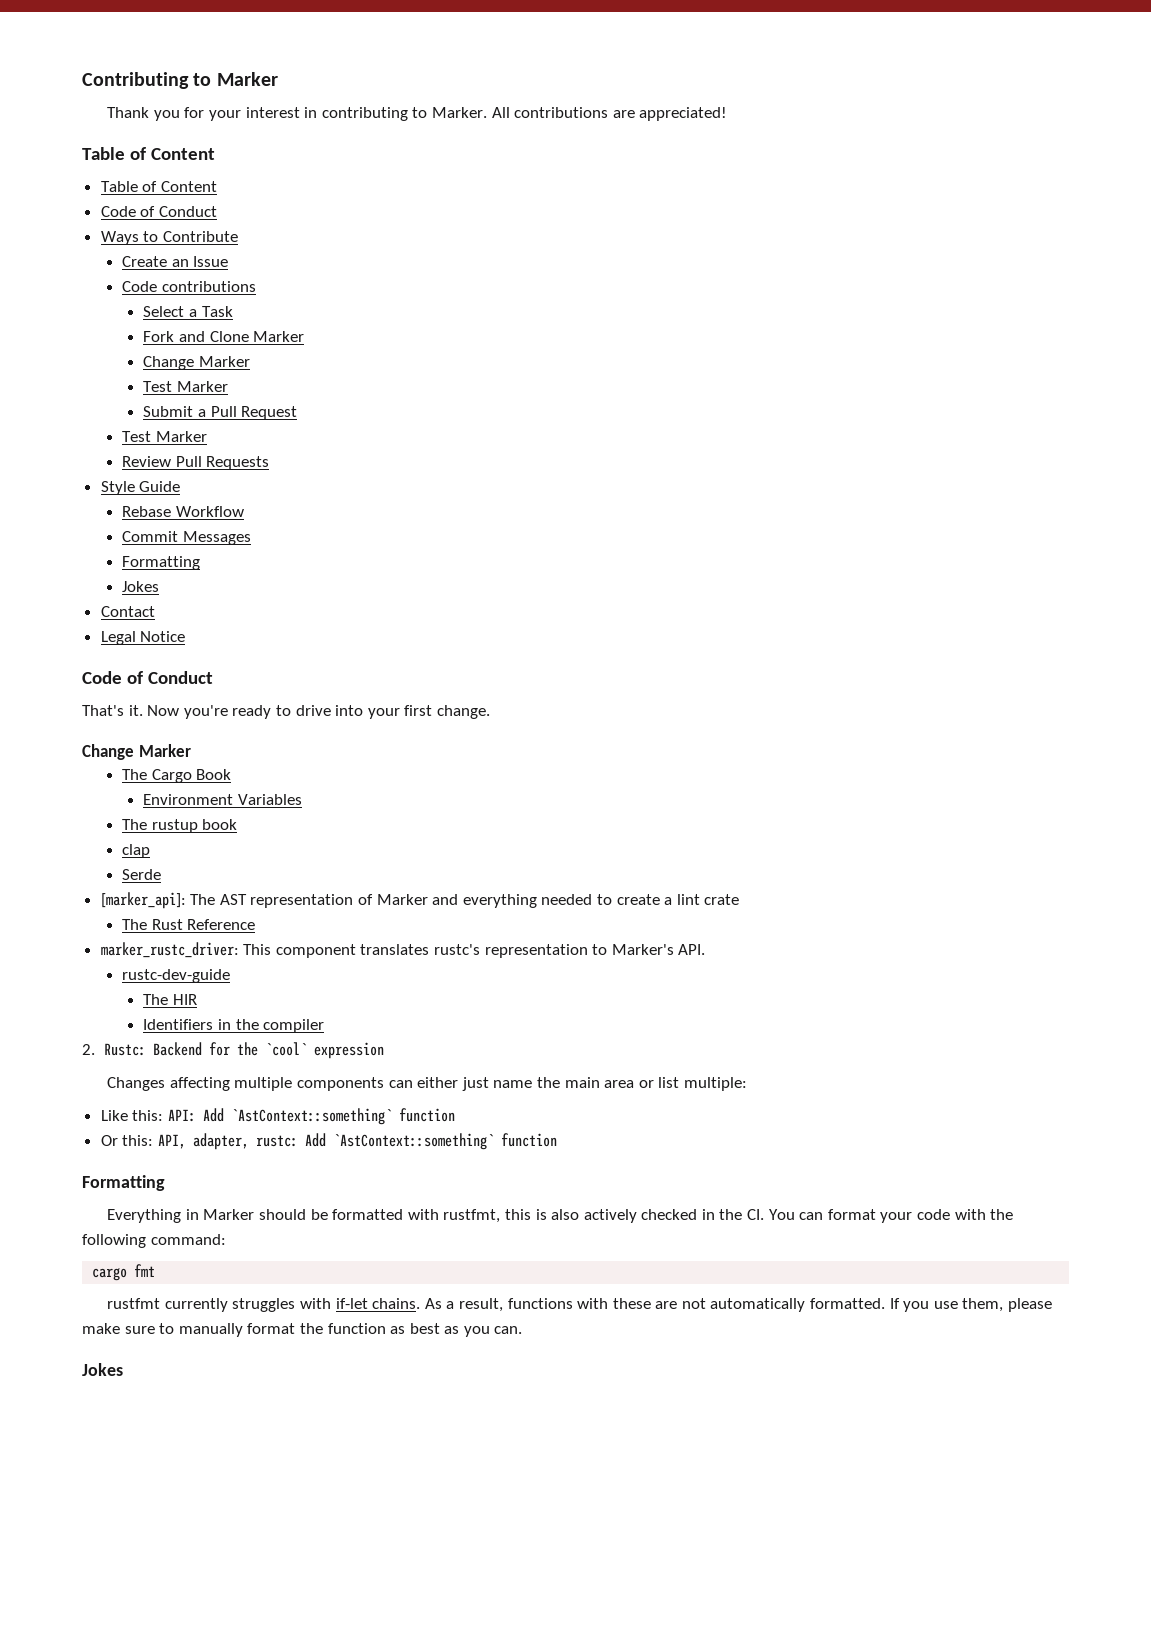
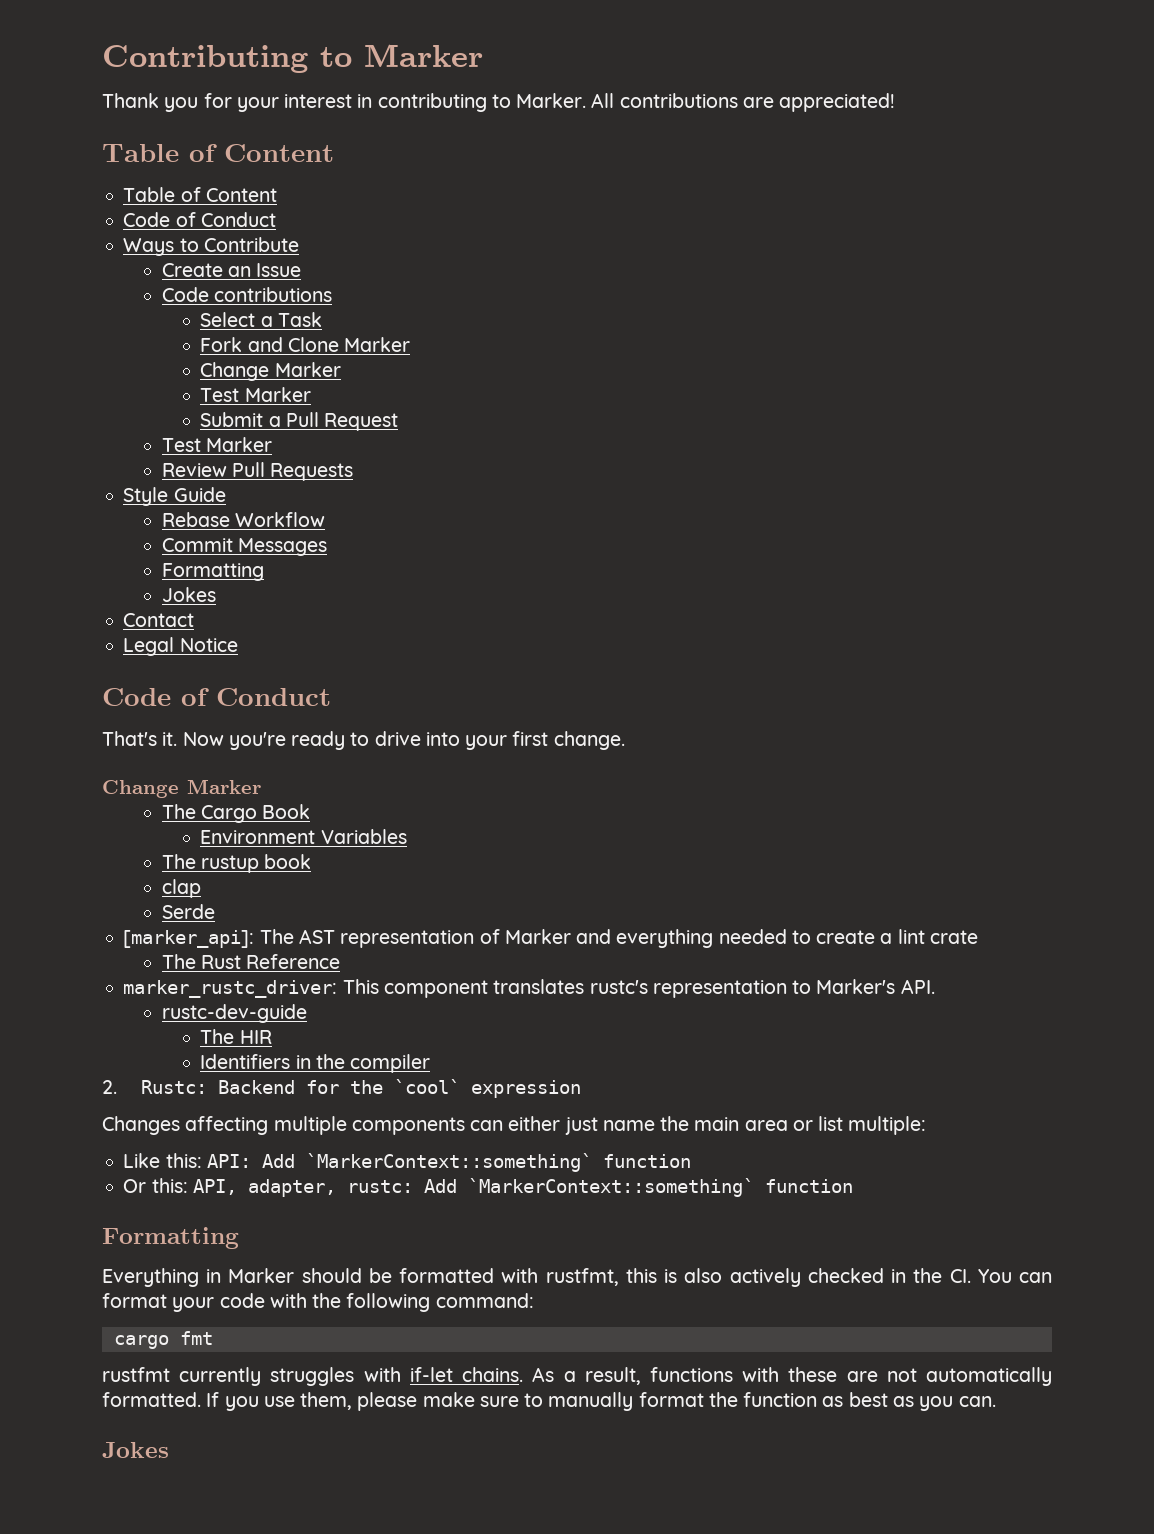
[230,1108,392,1125] `AstContext::something` -> [305,1153,592,1172] `MarkerContext::something`
[332,1133,494,1150] `AstContext::something` -> [467,1178,754,1197] `MarkerContext::something`

